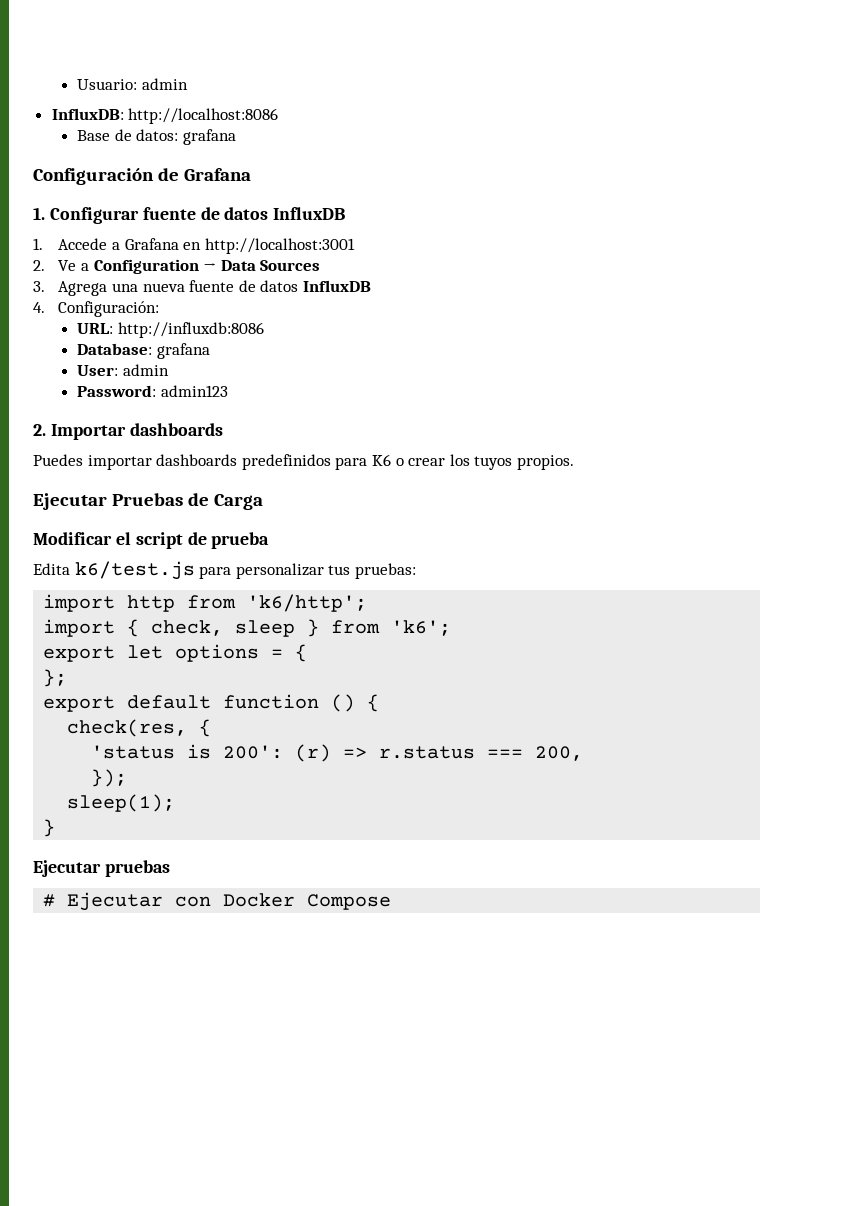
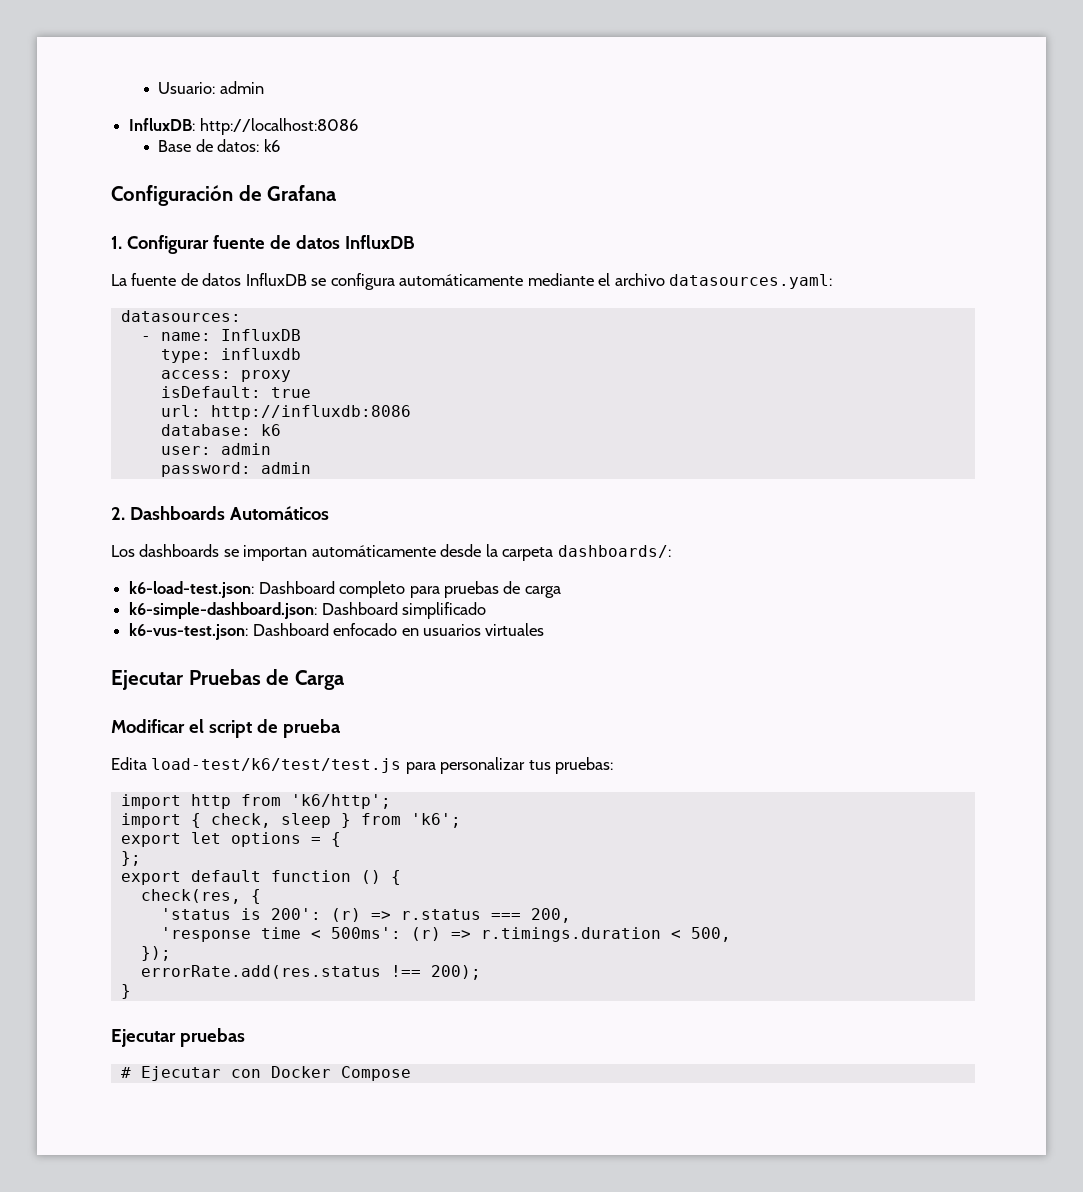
[182,129,236,145] grafana -> [263,139,280,152] k6
[33,238,355,254] [33,259,321,274] [33,280,372,296] [33,301,160,317] [77,322,264,338] [77,343,210,359] [77,364,169,376] [77,385,228,397] [33,423,223,440] [33,454,574,470] 1. Accede a Grafana en http://localhost:3001 // 2. Ve a Configuration → Data Sources // 3. Agrega una nueva fuente de datos InfluxDB // 4. Configuración: // URL: http://influxdb:8086 // Database: grafana // User: admin // Password: admin123 // 2. Importar dashboards // Puedes importar dashboards predefinidos para K6 o crear los tuyos propios. -> [111,273,833,290] [120,310,241,322] [140,329,301,341] [160,348,301,363] [160,370,291,382] [160,386,311,398] [160,405,411,420] [160,424,281,436] [160,443,271,455] [160,462,311,477] [111,506,329,520] [111,544,671,561] [129,581,561,598] [129,602,487,619] [129,623,545,640] La fuente de datos InfluxDB se configura automáticamente mediante el archivo datasources.yaml: // datasources: // - name: InfluxDB // type: influxdb // access: proxy // isDefault: true // url: http://influxdb:8086 // database: k6 // user: admin // password: admin // 2. Dashboards Automáticos // Los dashboards se importan automáticamente desde la carpeta dashboards/: // k6-load-test.json: Dashboard completo para pruebas de carga // k6-simple-dashboard.json: Dashboard simplificado // k6-vus-test.json: Dashboard enfocado en usuarios virtuales
[74,561,195,580] k6/test.js -> [151,758,402,773] load-test/k6/test/test.js
[91,769,128,787] [67,794,176,812] }); // sleep(1); -> [160,927,731,942] [140,946,171,961] [140,965,481,980] 'response time < 500ms': (r) => r.timings.duration < 500, // }); // errorRate.add(res.status !== 200);

